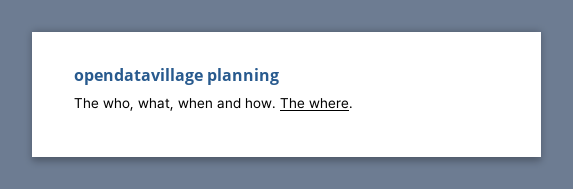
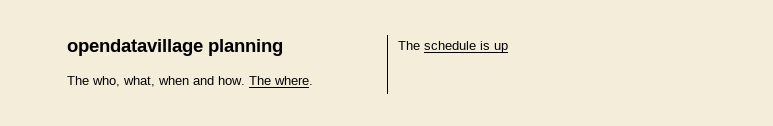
(353, 103) none -> [398,41,508,53] // The schedule is up

